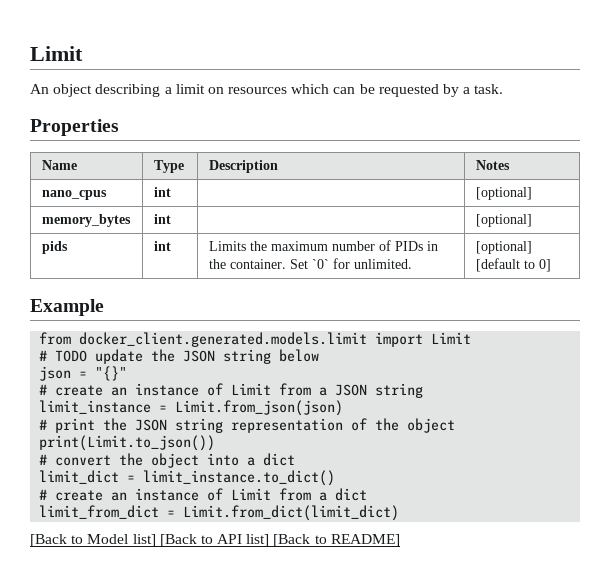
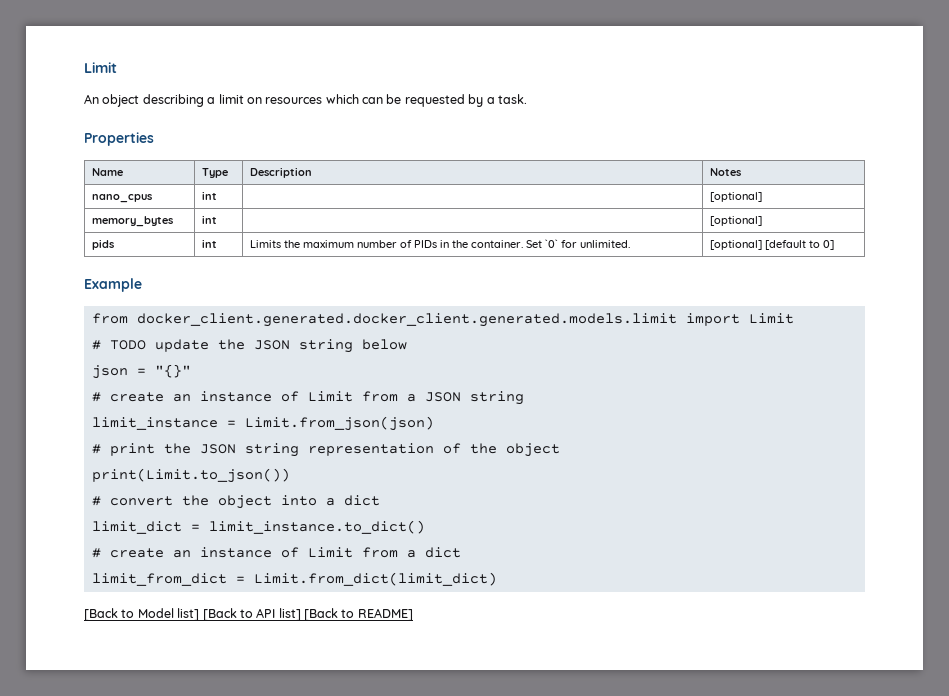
[79,332,368,347] docker_client.generated.models.limit -> [136,313,677,327] docker_client.generated.docker_client.generated.models.limit

